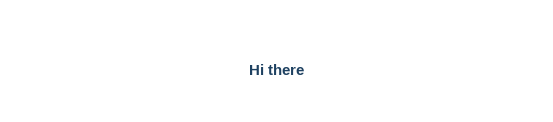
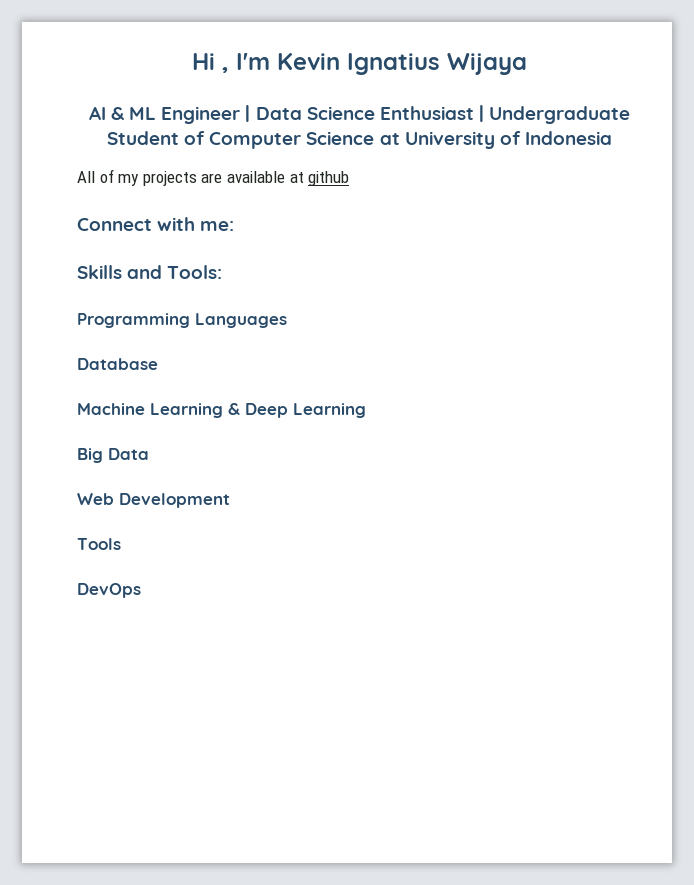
[268,64,305,75] there -> [222,53,527,75] [88,105,631,124] [107,131,612,149] [77,169,350,186] [77,217,235,231] [77,265,223,279] [77,313,287,328] [77,358,158,370] [77,403,366,418] [77,448,149,463] [77,493,230,508] [77,538,121,550] [77,583,141,598] , I'm Kevin Ignatius Wijaya // AI & ML Engineer | Data Science Enthusiast | Undergraduate Student of Computer Science at University of Indonesia // All of my projects are available at github // Connect with me: // Skills and Tools: // Programming Languages // Database // Machine Learning & Deep Learning // Big Data // Web Development // Tools // DevOps

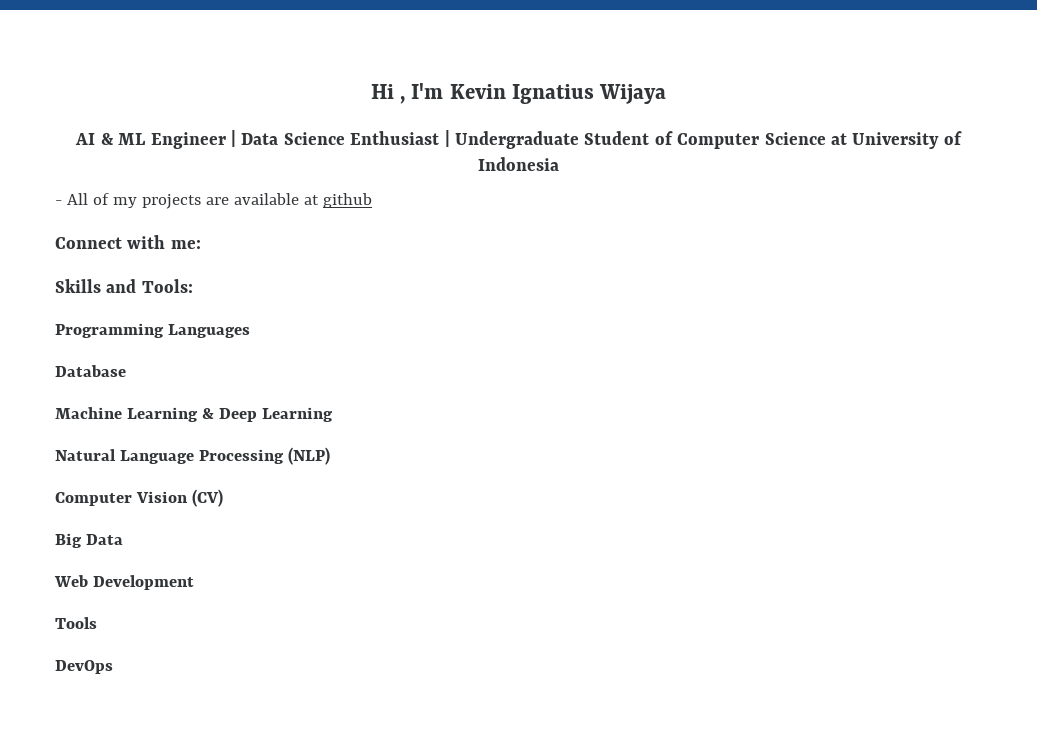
(612, 138) none -> [55,200,62,205] -
(366, 410) none -> [55,447,330,465] [55,489,223,507] // Natural Language Processing (NLP) // Computer Vision (CV)

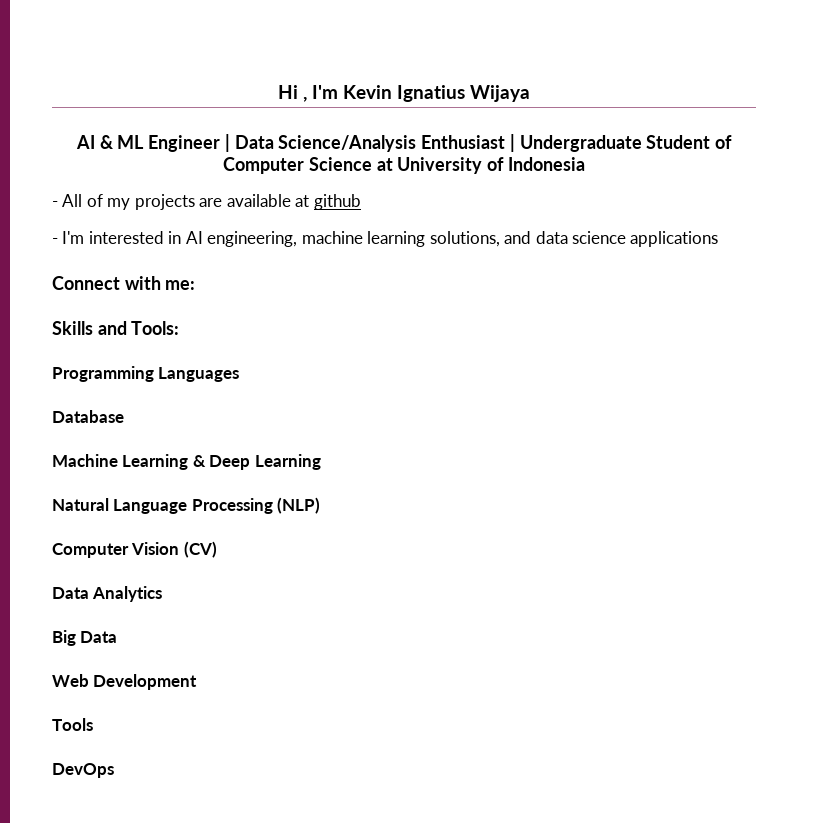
[283,132,345,145] Science -> [278,135,417,152] Science/Analysis
(372, 200) none -> [52,231,719,247] // - I'm interested in AI engineering, machine learning solutions, and data science applications
(223, 498) none -> [52,586,163,602] // Data Analytics

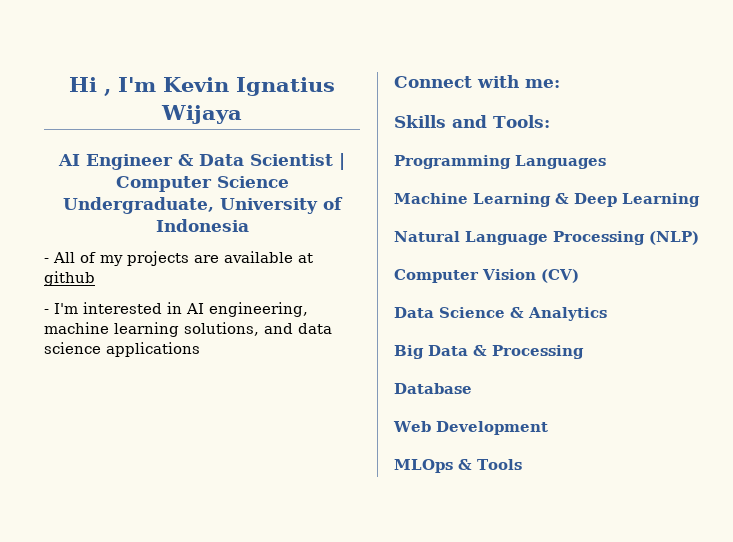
[99,134,732,152] & ML Engineer | Data Science/Analysis Enthusiast | Undergraduate Student of -> [86,153,345,170] Engineer & Data Scientist |
[376,158,393,171] at -> [63,197,214,214] Undergraduate,
[52,410,124,423] // Database -> (606, 162) none
(89, 593) none -> [439,307,524,318] Science &
(118, 637) none -> [473,345,584,359] [394,383,472,394] & Processing // Database
(198, 682) none -> [394,459,472,473] MLOps &
[52,763,114,778] // DevOps -> (522, 464) none

